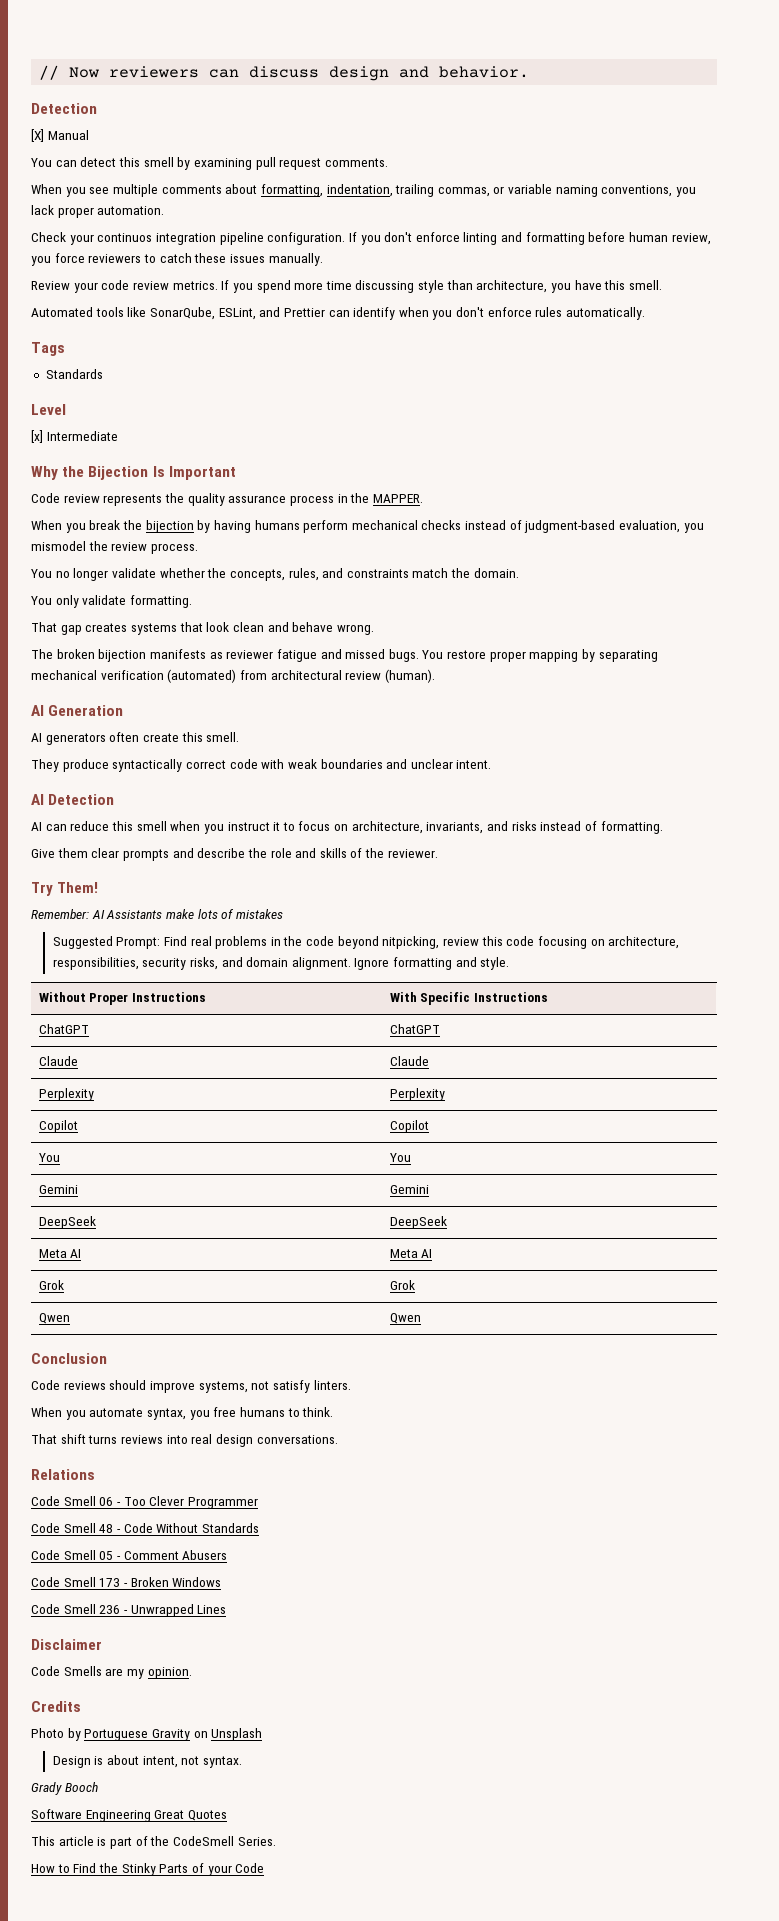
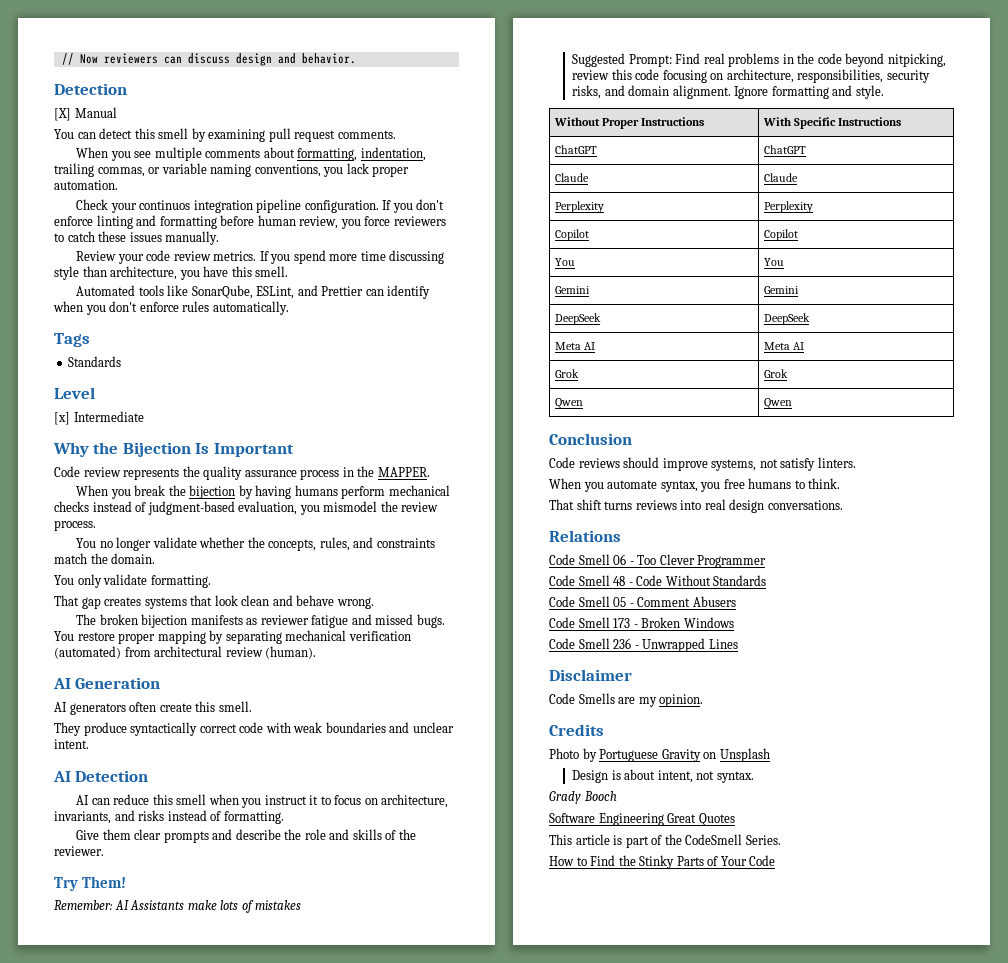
[207,1865,232,1876] your -> [720,856,747,866] Your

